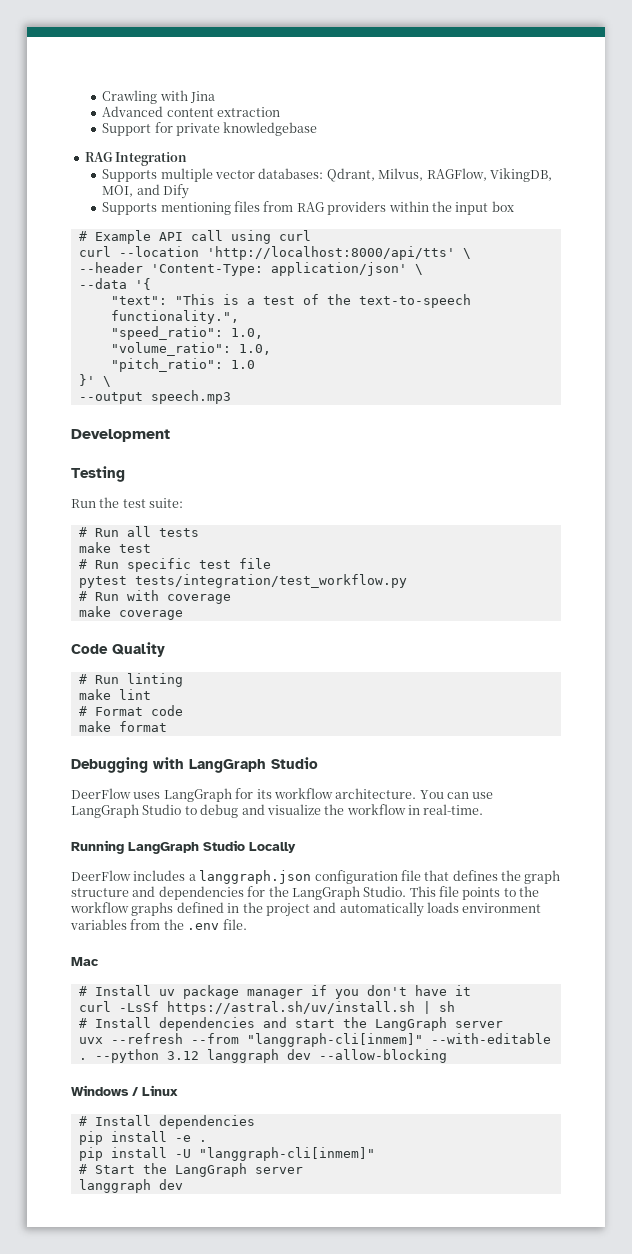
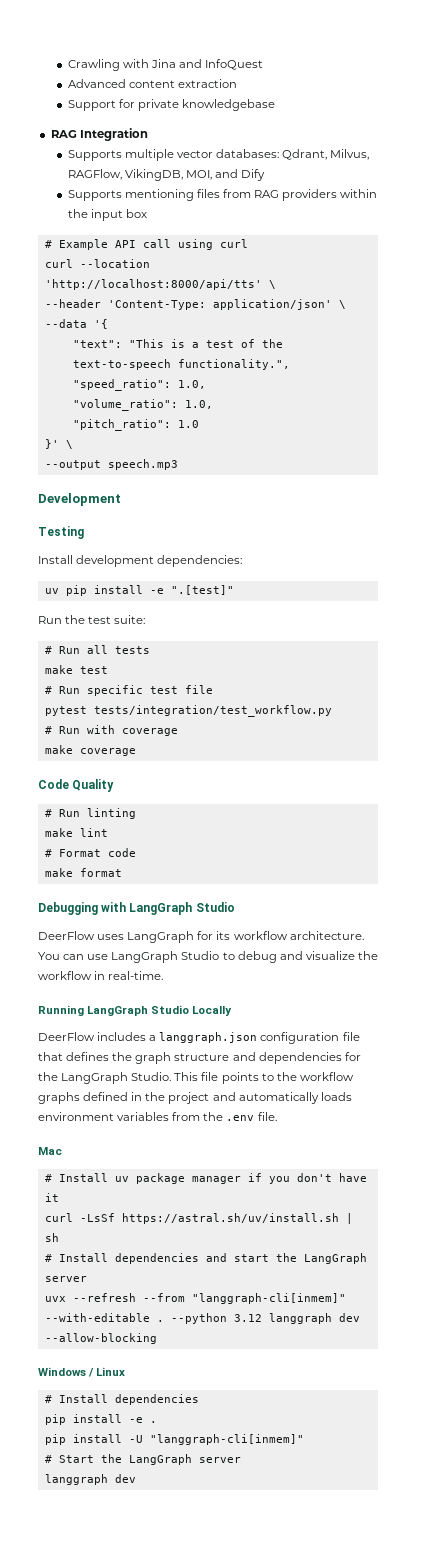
(216, 97) none -> [179,59,264,70] and InfoQuest
(125, 474) none -> [38,555,243,567] [44,585,234,596] // Install development dependencies: // uv pip install -e ".[test]"

